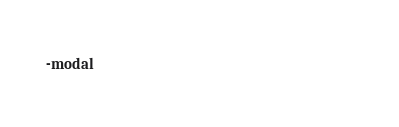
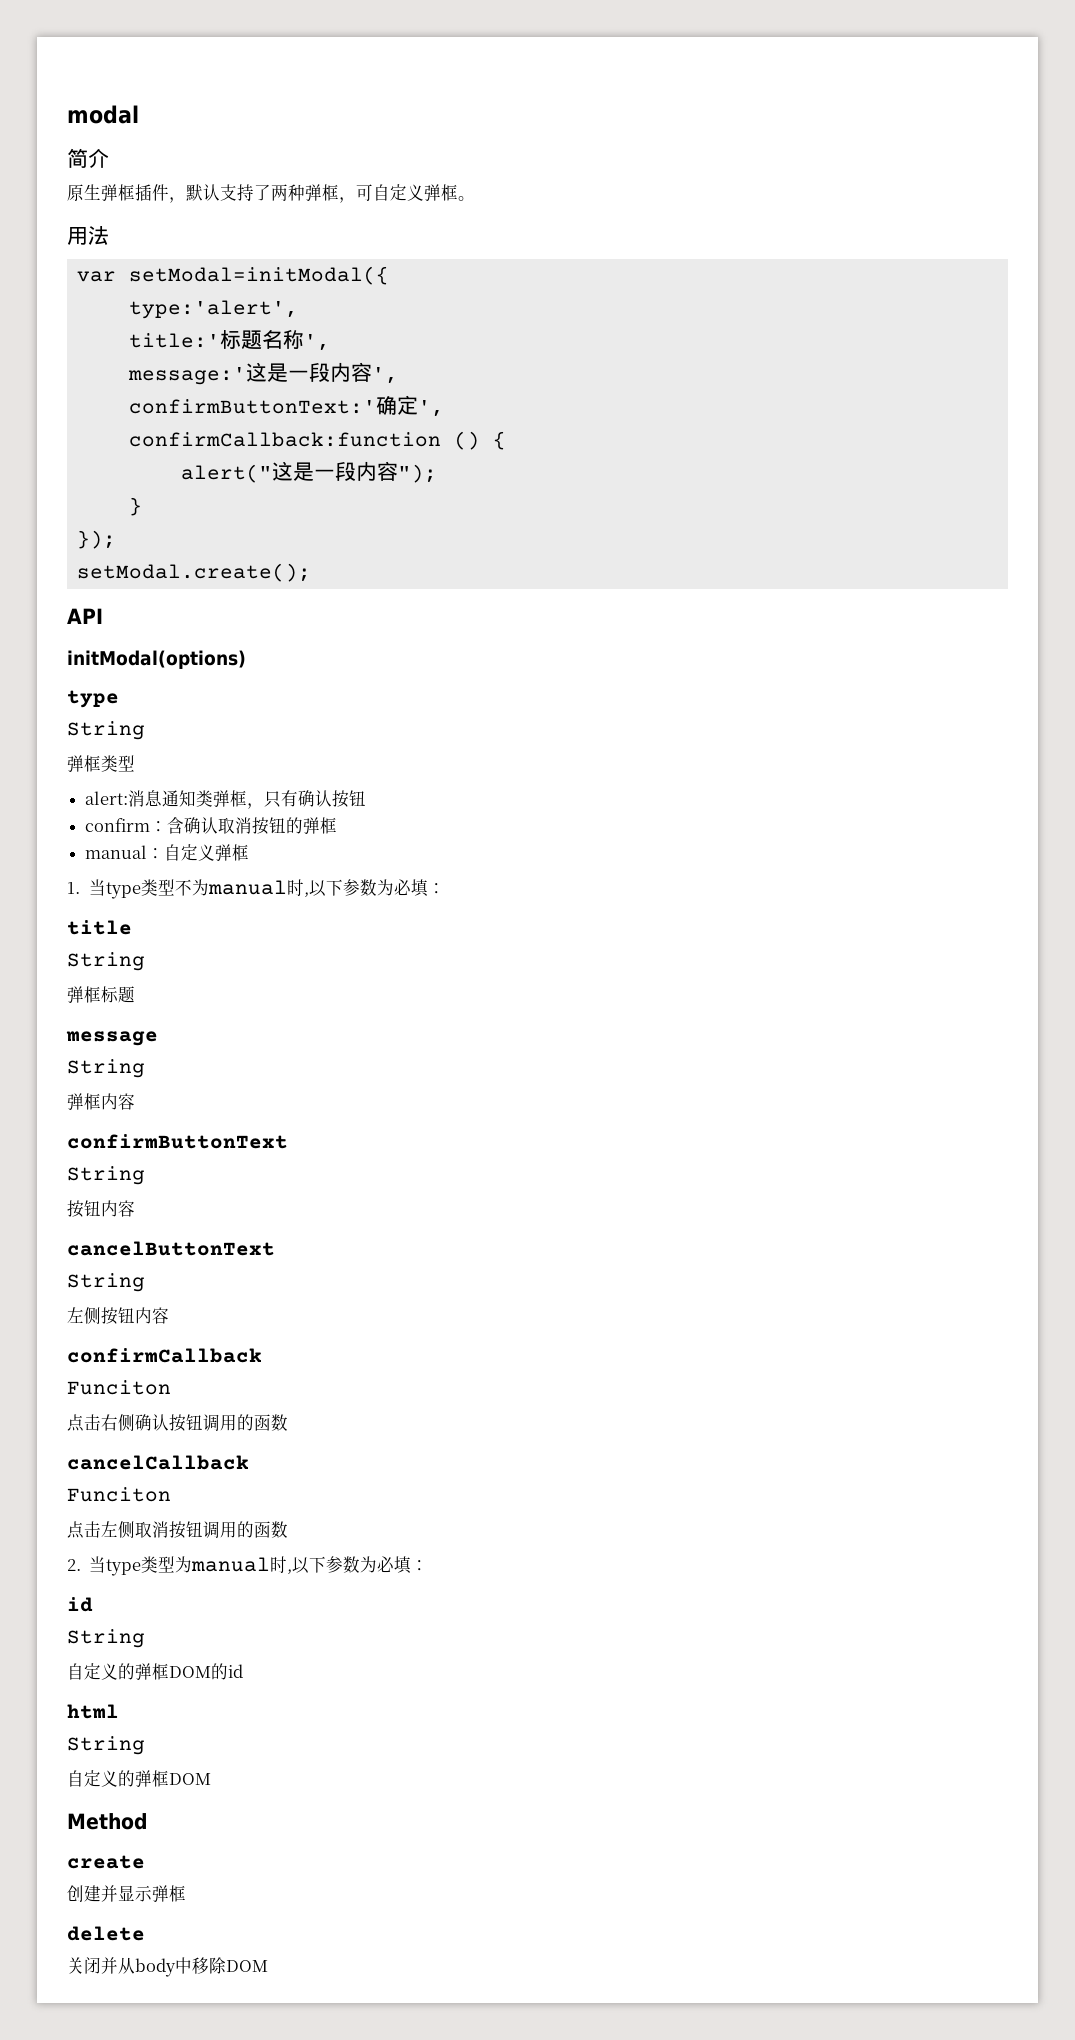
[46,57,94,69] -modal -> [67,105,139,124] [67,148,109,168] [67,184,475,203] [67,226,109,245] [76,266,389,285] [128,300,298,319] [128,329,330,351] [127,362,398,385] [128,395,444,417] [128,431,506,450] [180,461,437,483] [128,497,142,516] [76,530,116,549] [76,563,311,582] [67,608,103,624] [67,650,246,669] [67,690,119,708] [67,721,145,740] [67,755,135,772] [85,790,367,809] [85,817,338,835] [85,844,250,861] [67,879,446,899] [67,920,132,935] [67,952,145,971] [67,986,135,1003] [66,1031,158,1046] [67,1059,145,1078] [67,1093,135,1110] [67,1134,288,1149] [67,1166,145,1185] [67,1200,135,1218] [67,1241,275,1256] [67,1273,145,1292] [67,1307,169,1325] [67,1348,262,1363] [67,1380,171,1395] [67,1414,288,1432] [67,1455,249,1470] [67,1487,171,1502] [67,1521,288,1539] [67,1556,429,1576] [67,1597,93,1612] [67,1629,145,1648] [67,1663,243,1680] [67,1704,119,1719] [67,1736,145,1755] [67,1770,211,1787] [67,1813,148,1830] [67,1855,145,1869] [67,1885,186,1902] [67,1926,145,1941] [67,1957,268,1977] modal // 简介 // 原生弹框插件，默认支持了两种弹框，可自定义弹框。 // 用法 // var setModal=initModal({ // type:'alert', // title:'标题名称', // message:'这是一段内容', // confirmButtonText:'确定', // confirmCallback:function () { // alert("这是一段内容"); // } // }); // setModal.create(); // API // initModal(options) // type // String // 弹框类型 // alert:消息通知类弹框，只有确认按钮 // confirm：含确认取消按钮的弹框 // manual：自定义弹框 // 1.当type类型不为manual时,以下参数为必填： // title // String // 弹框标题 // message // String // 弹框内容 // confirmButtonText // String // 按钮内容 // cancelButtonText // String // 左侧按钮内容 // confirmCallback // Funciton // 点击右侧确认按钮调用的函数 // cancelCallback // Funciton // 点击左侧取消按钮调用的函数 // 2.当type类型为manual时,以下参数为必填： // id // String // 自定义的弹框DOM的id // html // String // 自定义的弹框DOM // Method // create // 创建并显示弹框 // delete // 关闭并从body中移除DOM

